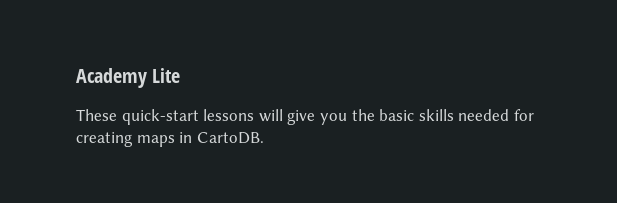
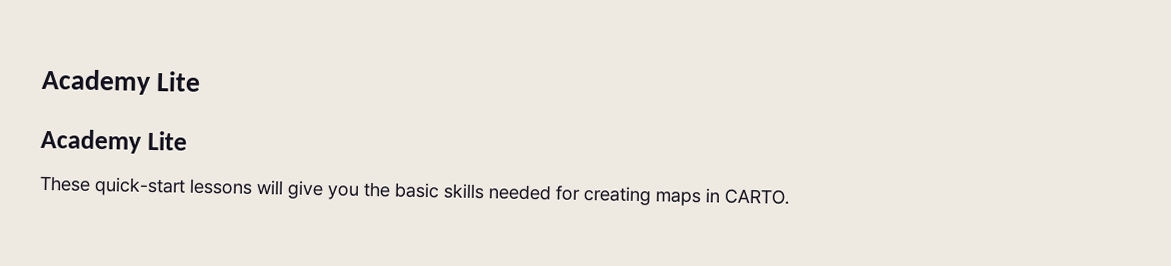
[76,68,181,88] Academy Lite -> [41,68,202,95] [40,128,187,154] Academy Lite // Academy Lite
[196,132,264,144] CartoDB. -> [724,188,790,205] CARTO.

